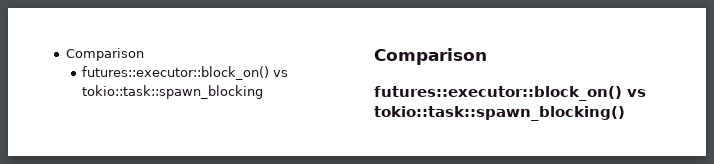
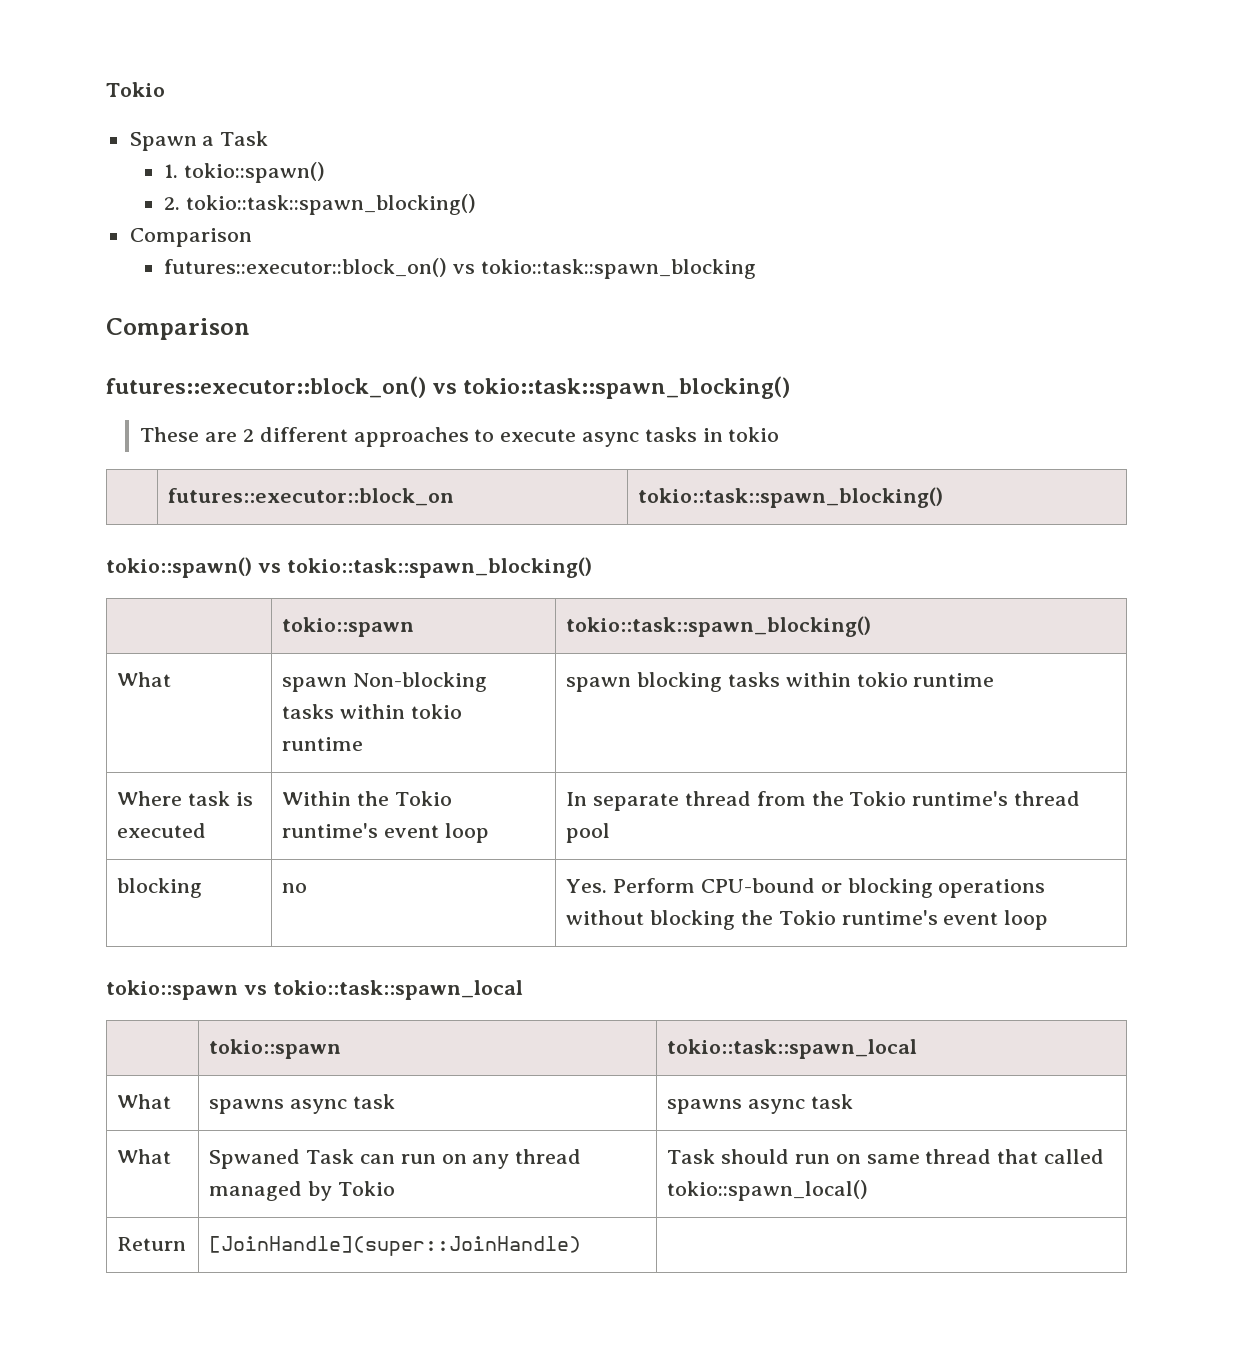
(65, 54) none -> [106,82,165,97] [129,131,269,151] [164,162,325,183] [164,194,476,215] Tokio // Spawn a Task // 1. tokio::spawn() // 2. tokio::task::spawn_blocking() //
(625, 113) none -> [140,427,780,447] [168,488,455,506] [638,487,944,508] [106,557,592,578] [282,617,415,637] [566,616,872,637] [117,672,172,687] [282,672,488,692] [282,704,463,719] [282,737,364,751] [566,672,995,692] [117,791,254,806] [117,823,207,838] [282,791,453,806] [282,823,490,843] [566,791,1081,811] [566,823,611,843] [117,878,203,898] [282,883,308,893] [566,878,1046,898] [566,910,1049,930] [106,980,523,1000] [209,1039,342,1059] [667,1039,918,1059] [117,1094,172,1109] [209,1094,396,1114] [667,1094,854,1114] [117,1149,172,1164] [209,1149,582,1169] [209,1181,396,1201] [667,1149,1105,1164] [667,1180,869,1201] [117,1237,187,1251] [209,1236,582,1256] // These are 2 different approaches to execute async tasks in tokio // | futures::executor::block_on | tokio::task::spawn_blocking() // tokio::spawn() vs tokio::task::spawn_blocking() // | tokio::spawn | tokio::task::spawn_blocking() // What | spawn Non-blocking tasks within tokio runtime | spawn blocking tasks within tokio runtime // Where task is executed | Within the Tokio runtime's event loop | In separate thread from the Tokio runtime's thread pool // blocking | no | Yes. Perform CPU-bound or blocking operations without blocking the Tokio runtime's event loop // tokio::spawn vs tokio::task::spawn_local // | tokio::spawn | tokio::task::spawn_local // What | spawns async task | spawns async task // What | Spwaned Task can run on any thread managed by Tokio | Task should run on same thread that called tokio::spawn_local() // Return | [JoinHandle](super::JoinHandle) |

